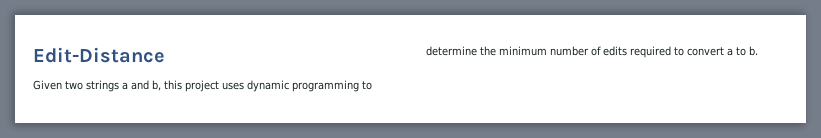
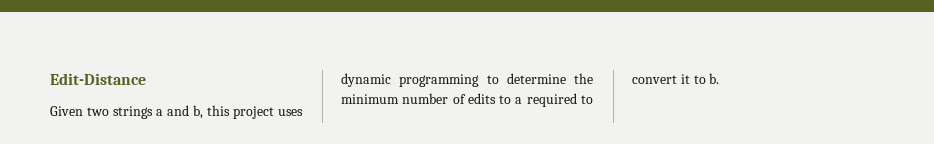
(627, 51) none -> [499,95,523,104] to a
[727,48,733,56] a -> [680,74,690,84] it

